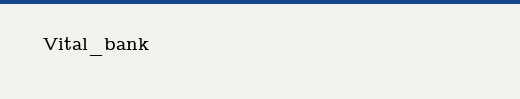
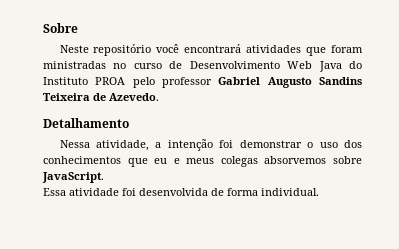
[43,37,149,56] Vital_bank -> [43,23,78,33] [59,44,363,56] [43,61,362,72] [43,77,362,88] [43,93,159,101] [43,118,129,128] [59,139,362,151] [43,156,362,167] [42,172,104,183] [43,188,319,196] Sobre // Neste repositório você encontrará atividades que foram ministradas no curso de Desenvolvimento Web Java do Instituto PROA pelo professor Gabriel Augusto Sandins Teixeira de Azevedo. // Detalhamento // Nessa atividade, a intenção foi demonstrar o uso dos conhecimentos que eu e meus colegas absorvemos sobre JavaScript. // Essa atividade foi desenvolvida de forma individual.

